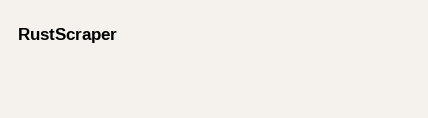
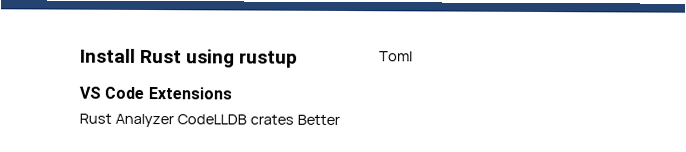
[18,28,117,43] RustScraper -> [80,48,299,68] [79,86,232,100] [79,113,340,128] [379,51,413,62] Install Rust using rustup // VS Code Extensions // Rust Analyzer CodeLLDB crates Better Toml

